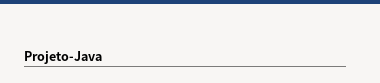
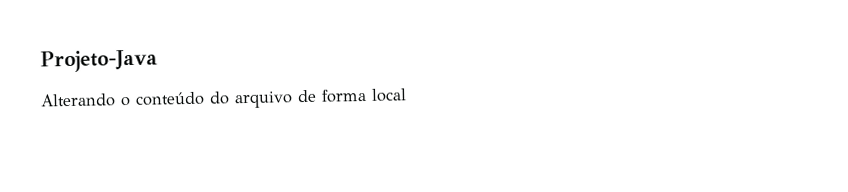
(102, 57) none -> [40,88,407,109] // Alterando o conteúdo do arquivo de forma local

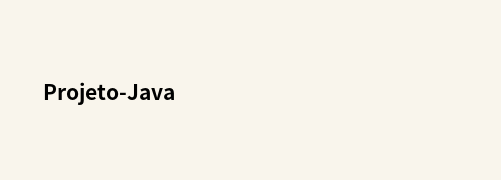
[40,88,407,109] // Alterando o conteúdo do arquivo de forma local -> (175, 93) none

